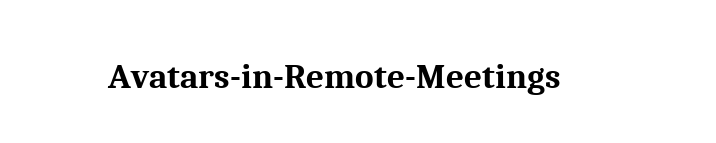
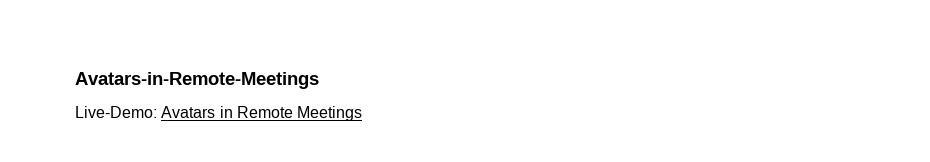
(561, 79) none -> [75,106,363,121] // Live-Demo: Avatars in Remote Meetings

